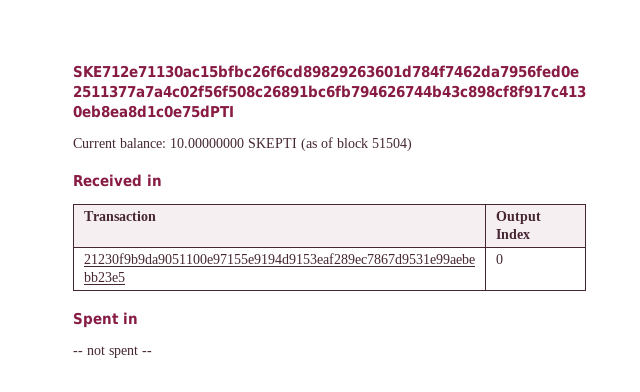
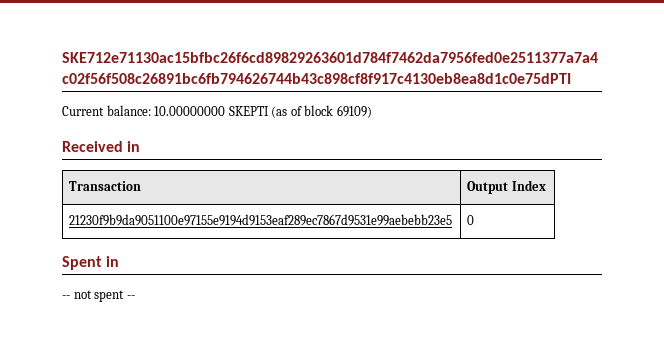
[372,138,412,151] 51504) -> [336,105,372,118] 69109)

